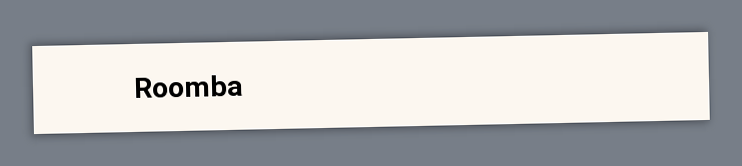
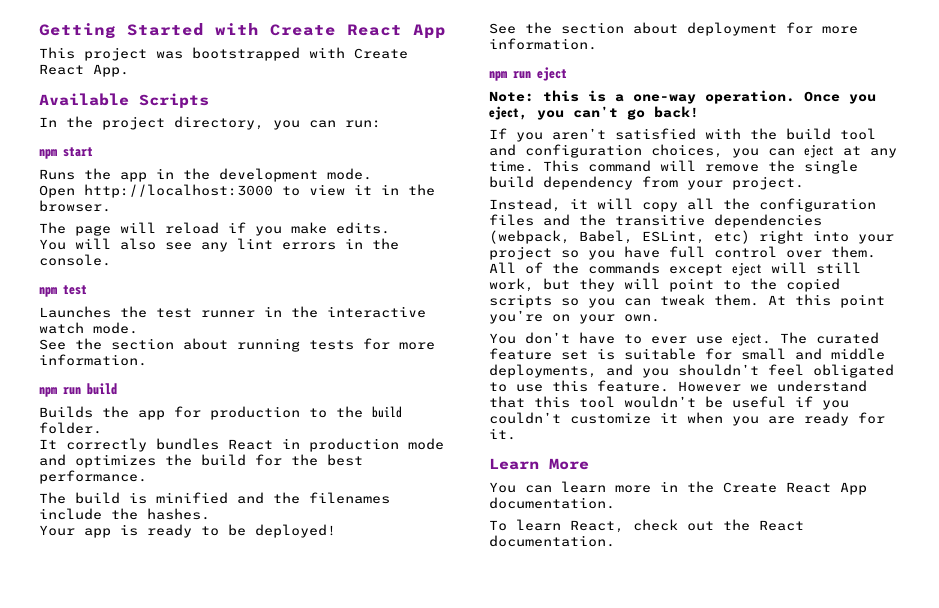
[133,74,244,98] Roomba -> [39,23,446,39] [39,47,408,61] [39,64,129,77] [39,93,209,108] [39,116,381,130] [39,147,93,159] [39,168,372,182] [39,184,435,198] [39,200,111,212] [39,222,390,236] [39,238,399,252] [39,254,111,266] [39,285,87,297] [39,306,426,318] [39,322,138,334] [39,338,435,352] [39,354,147,366] [39,383,117,397] [39,406,402,420] [39,422,102,434] [39,438,444,452] [39,454,363,468] [39,470,147,484] [39,492,390,504] [39,508,210,520] [39,524,336,538] [489,22,858,36] [489,38,597,50] [489,67,567,81] [489,90,876,104] [489,106,699,120] [489,128,876,142] [489,144,897,158] [489,160,858,174] [489,176,804,190] [489,198,876,212] [489,214,822,228] [489,230,894,244] [489,246,876,260] [489,262,861,276] [489,278,840,292] [489,294,885,308] [489,310,660,324] [489,332,879,346] [489,348,885,360] [489,364,894,378] [489,380,867,392] [489,396,849,410] [489,412,885,426] [489,428,516,440] [489,458,589,470] [489,481,867,495] [489,497,615,509] [489,519,804,533] [489,535,615,547] Getting Started with Create React App // This project was bootstrapped with Create React App. // Available Scripts // In the project directory, you can run: // npm start // Runs the app in the development mode. // Open http://localhost:3000 to view it in the browser. // The page will reload if you make edits. // You will also see any lint errors in the console. // npm test // Launches the test runner in the interactive watch mode. // See the section about running tests for more information. // npm run build // Builds the app for production to the build folder. // It correctly bundles React in production mode and optimizes the build for the best performance. // The build is minified and the filenames include the hashes. // Your app is ready to be deployed! // See the section about deployment for more information. // npm run eject // Note: this is a one-way operation. Once you eject, you can’t go back! // If you aren’t satisfied with the build tool and configuration choices, you can eject at any time. This command will remove the single build dependency from your project. // Instead, it will copy all the configuration files and the transitive dependencies (webpack, Babel, ESLint, etc) right into your project so you have full control over them. All of the commands except eject will still work, but they will point to the copied scripts so you can tweak them. At this point you’re on your own. // You don’t have to ever use eject. The curated feature set is suitable for small and middle deployments, and you shouldn’t feel obligated to use this feature. However we understand that this tool wouldn’t be useful if you couldn’t customize it when you are ready for it. // Learn More // You can learn more in the Create React App documentation. // To learn React, check out the React documentation.

